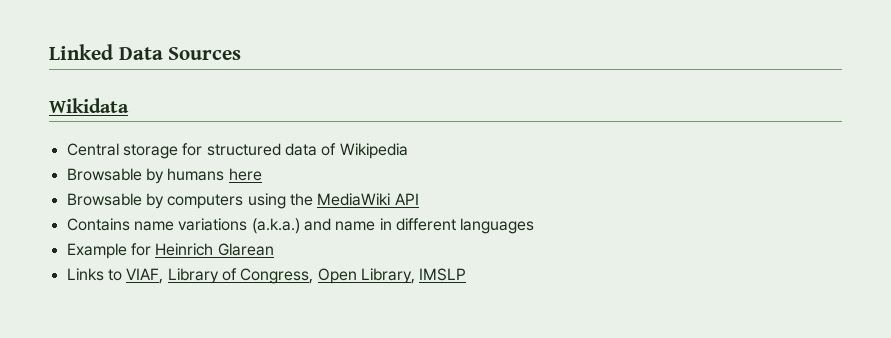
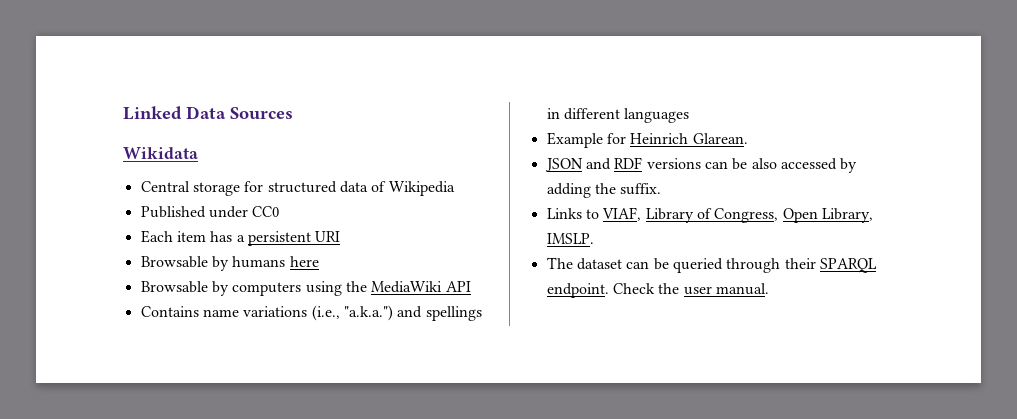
(408, 151) none -> [140,206,280,218] [140,230,341,246] // Published under CC0 // Each item has a persistent URI
[251,218,376,234] (a.k.a.) and name -> [311,305,482,321] (i.e., "a.k.a.") and spellings
[217,243,274,256] Glarean -> [692,133,748,144] [544,157,858,173] [546,183,662,198] Glarean. // JSON and RDF versions can be also accessed by adding the suffix.
[419,268,467,281] IMSLP -> [546,233,594,244] [546,257,877,273] [546,283,769,298] IMSLP. // The dataset can be queried through their SPARQL endpoint. Check the user manual.

